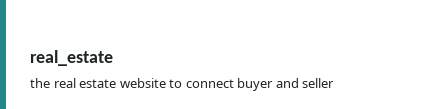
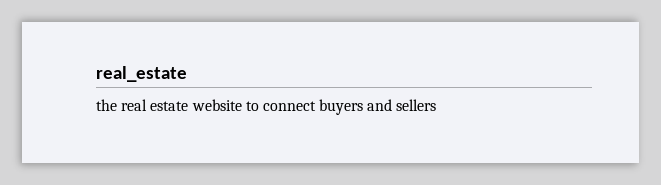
[237,78,335,91] buyer and seller -> [319,99,437,115] buyers and sellers

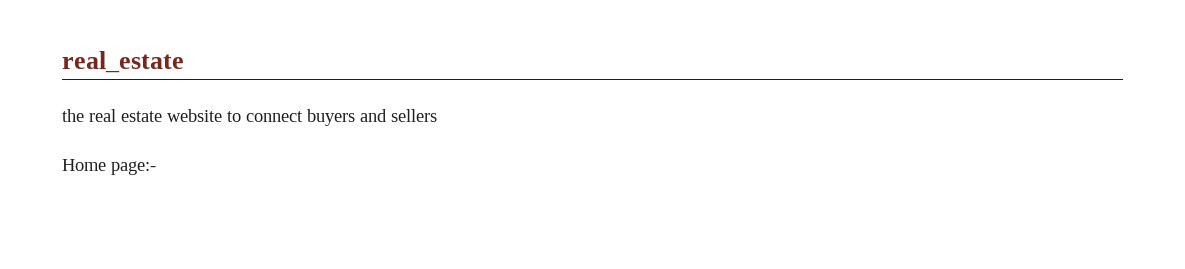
(437, 105) none -> [62,159,156,175] // Home page:-

